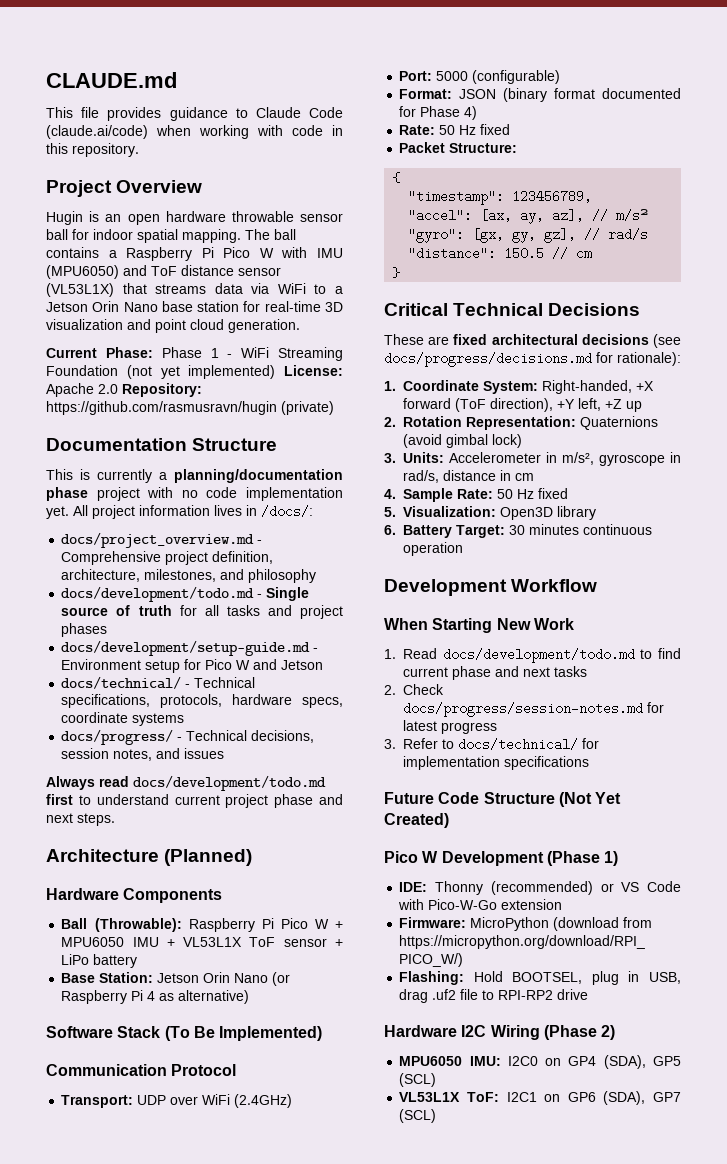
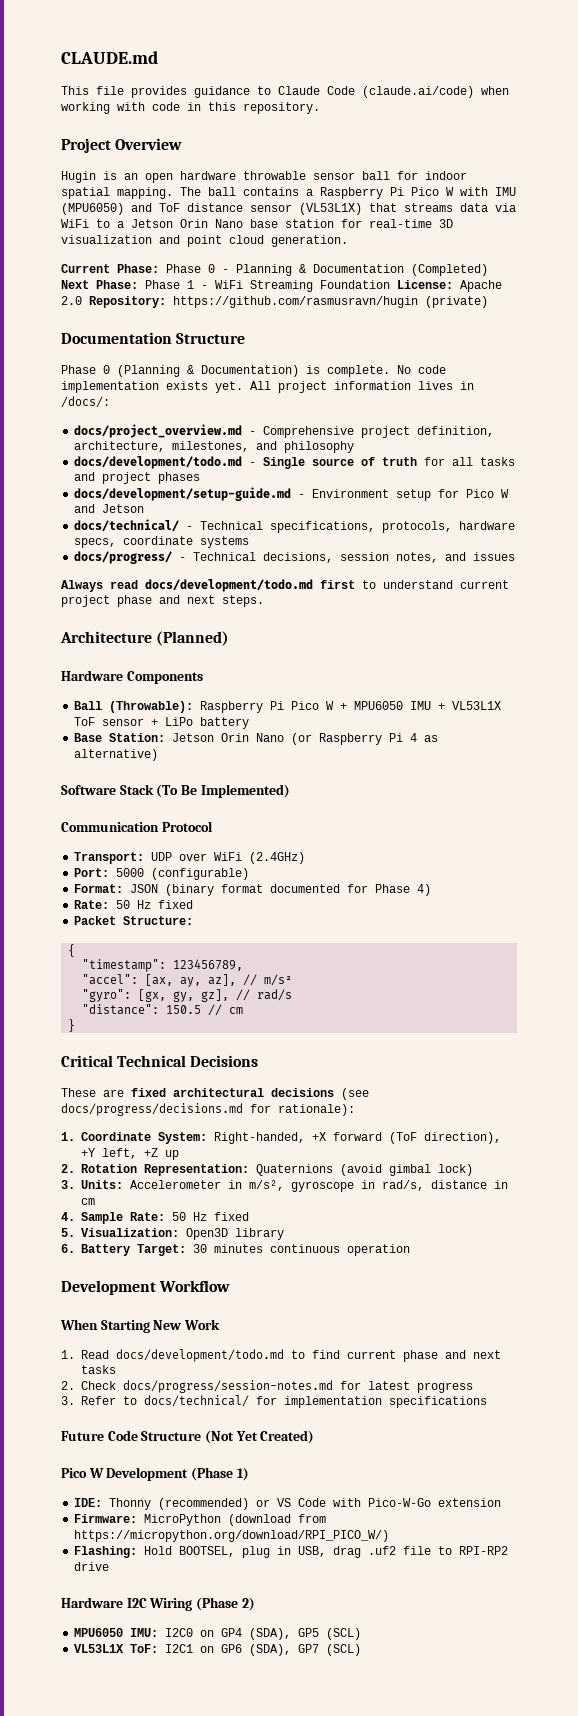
(202, 352) none -> [208,264,488,276] [61,280,180,289] 0 - Planning & Documentation (Completed) Next Phase: Phase
[126,365,276,379] (not yet implemented) -> (390, 284) none
[46,469,343,483] [46,487,198,501] This is currently a planning/documentation phase project with no -> [61,365,411,377] Phase 0 (Planning & Documentation) is complete. No
(343, 494) none -> [166,381,208,390] exists

